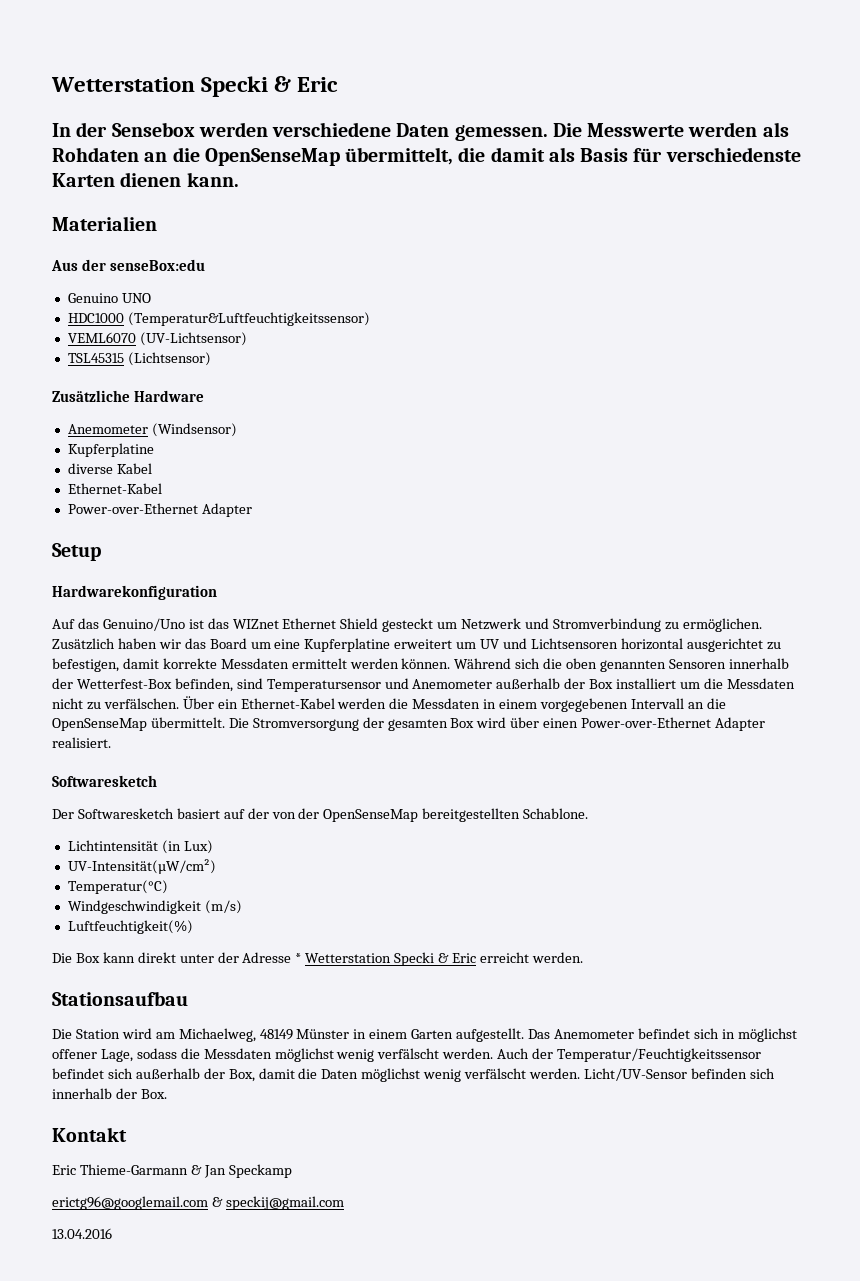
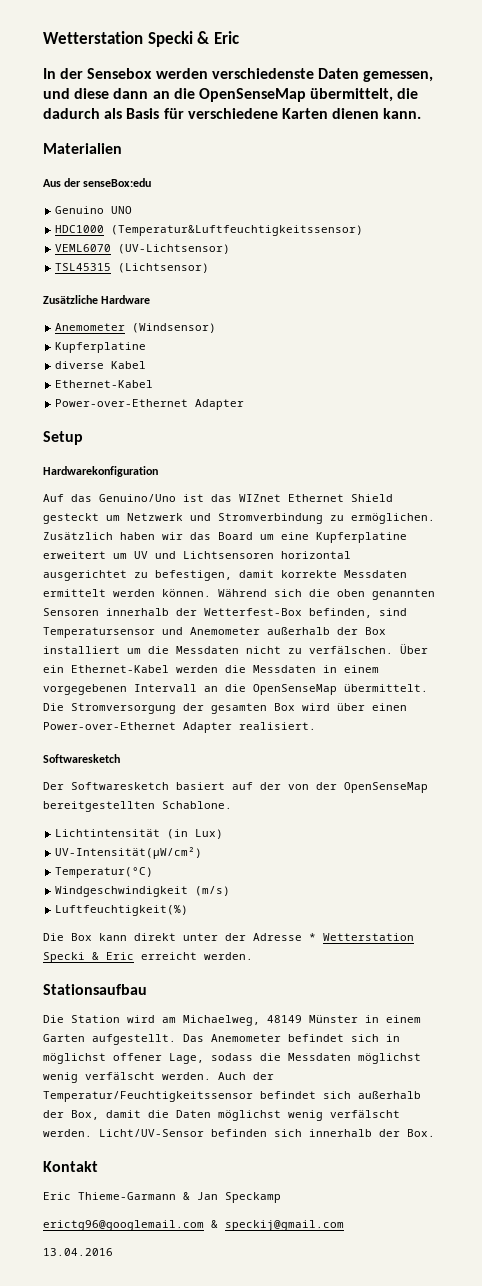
[272,122,789,141] [52,147,139,162] verschiedene Daten gemessen. Die Messwerte werden als Rohdaten -> [211,68,434,82] [43,88,149,99] verschiedenste Daten gemessen, und diese dann
[490,147,545,162] damit -> [43,108,100,119] dadurch
[665,147,801,162] verschiedenste -> [187,108,278,119] verschiedene

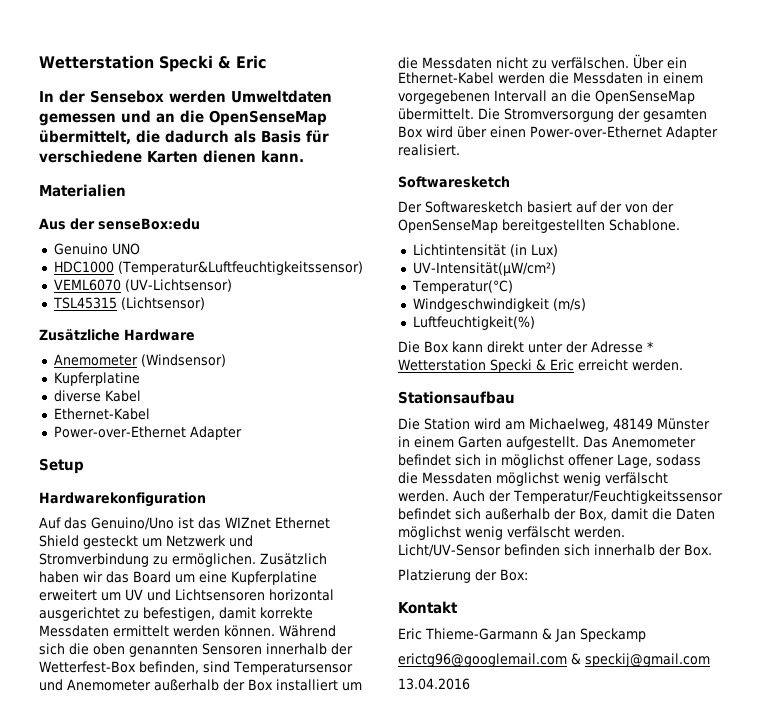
[211,68,434,82] [43,88,149,99] verschiedenste Daten gemessen, und diese dann -> [231,90,332,103] [39,110,151,126] Umweltdaten gemessen und
(435, 1133) none -> [398,569,528,583] // Platzierung der Box:

